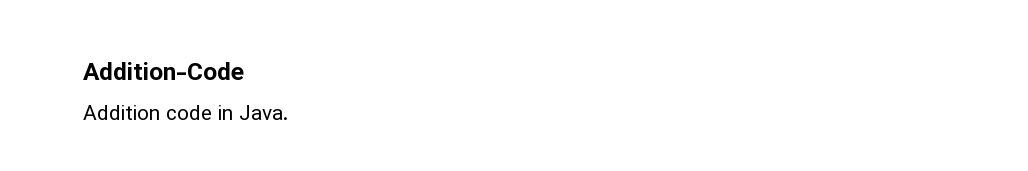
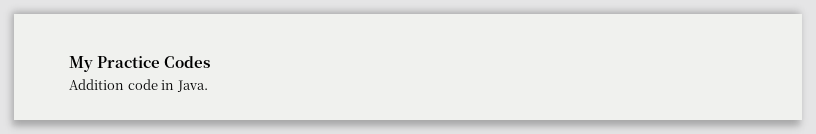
[83,62,244,80] Addition-Code -> [69,56,211,72] My Practice Codes

